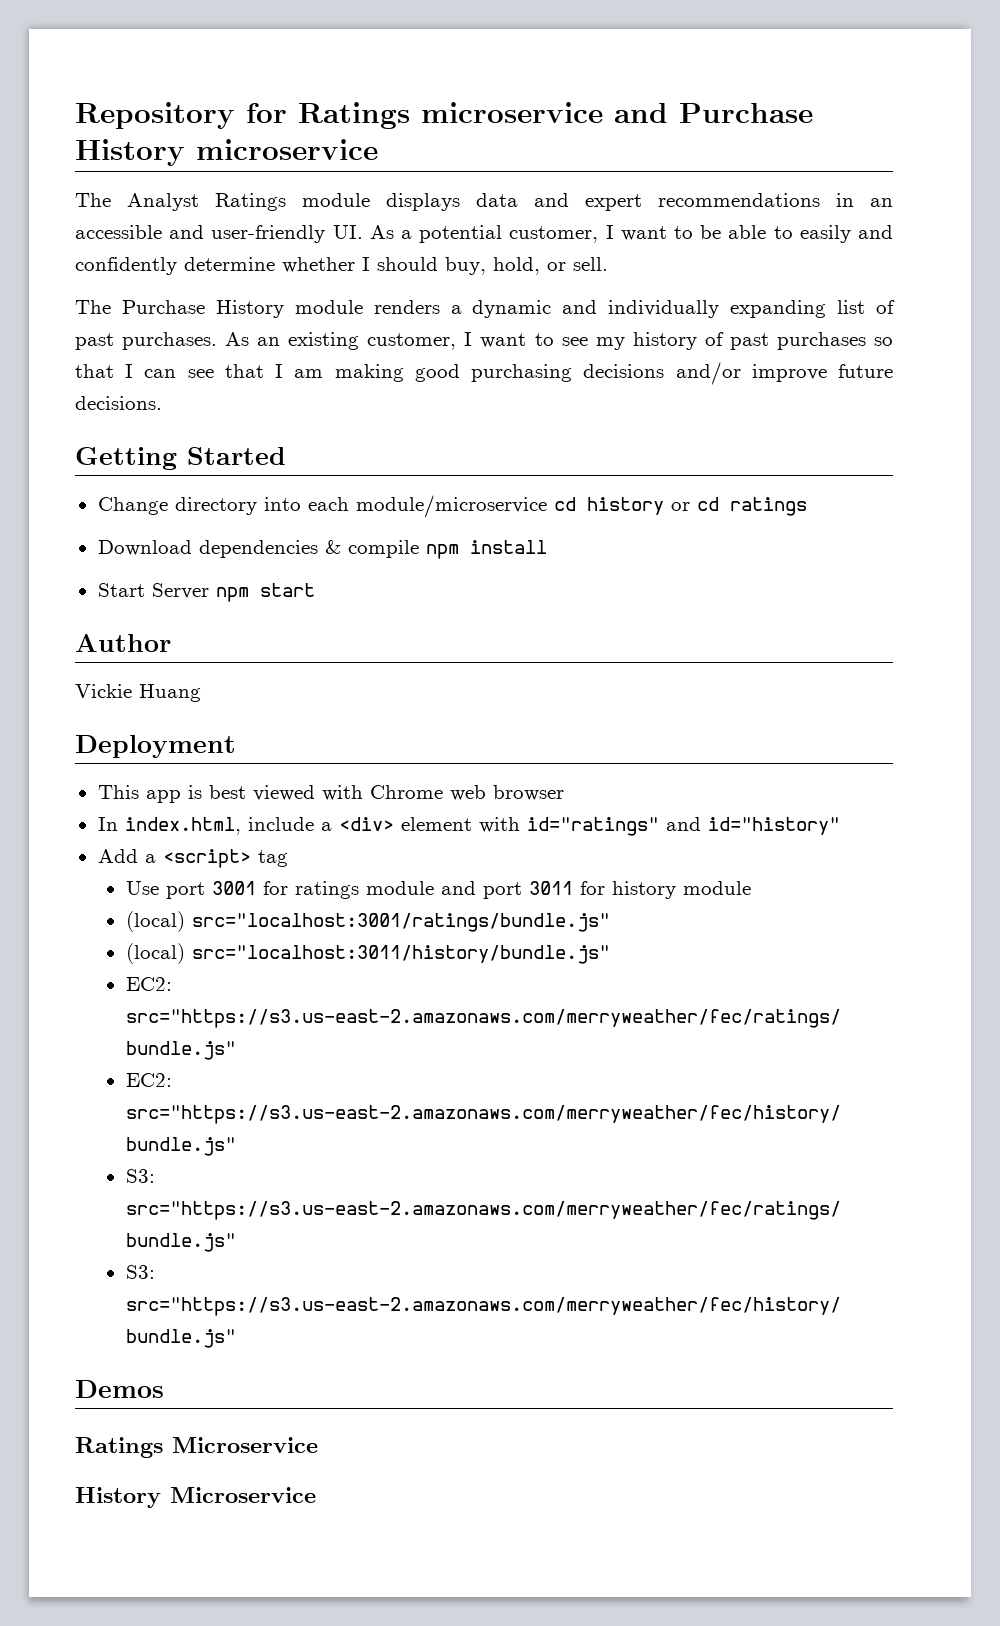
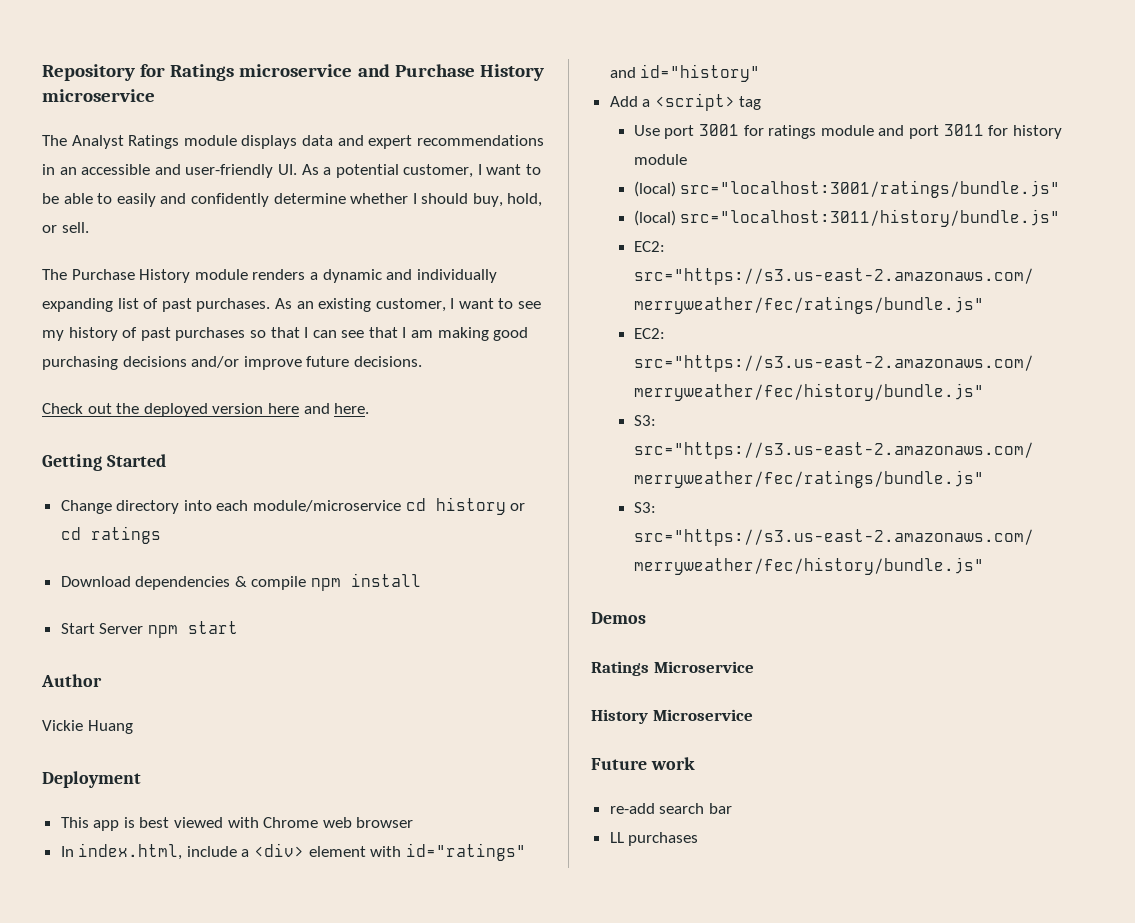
(162, 403) none -> [42,403,370,417] // Check out the deployed version here and here.
(316, 1495) none -> [591,757,695,770] [609,803,732,814] [609,832,699,846] // Future work // re-add search bar // LL purchases

